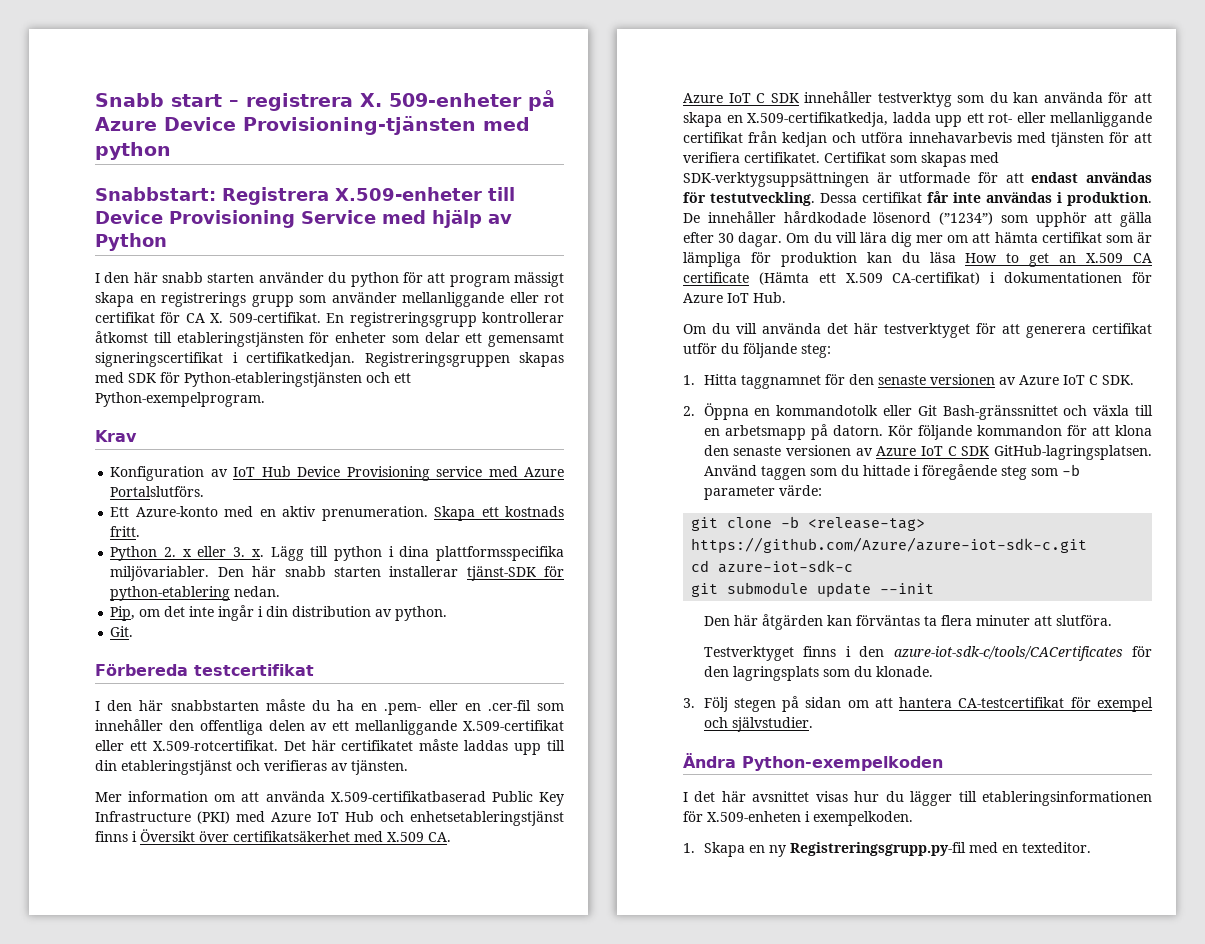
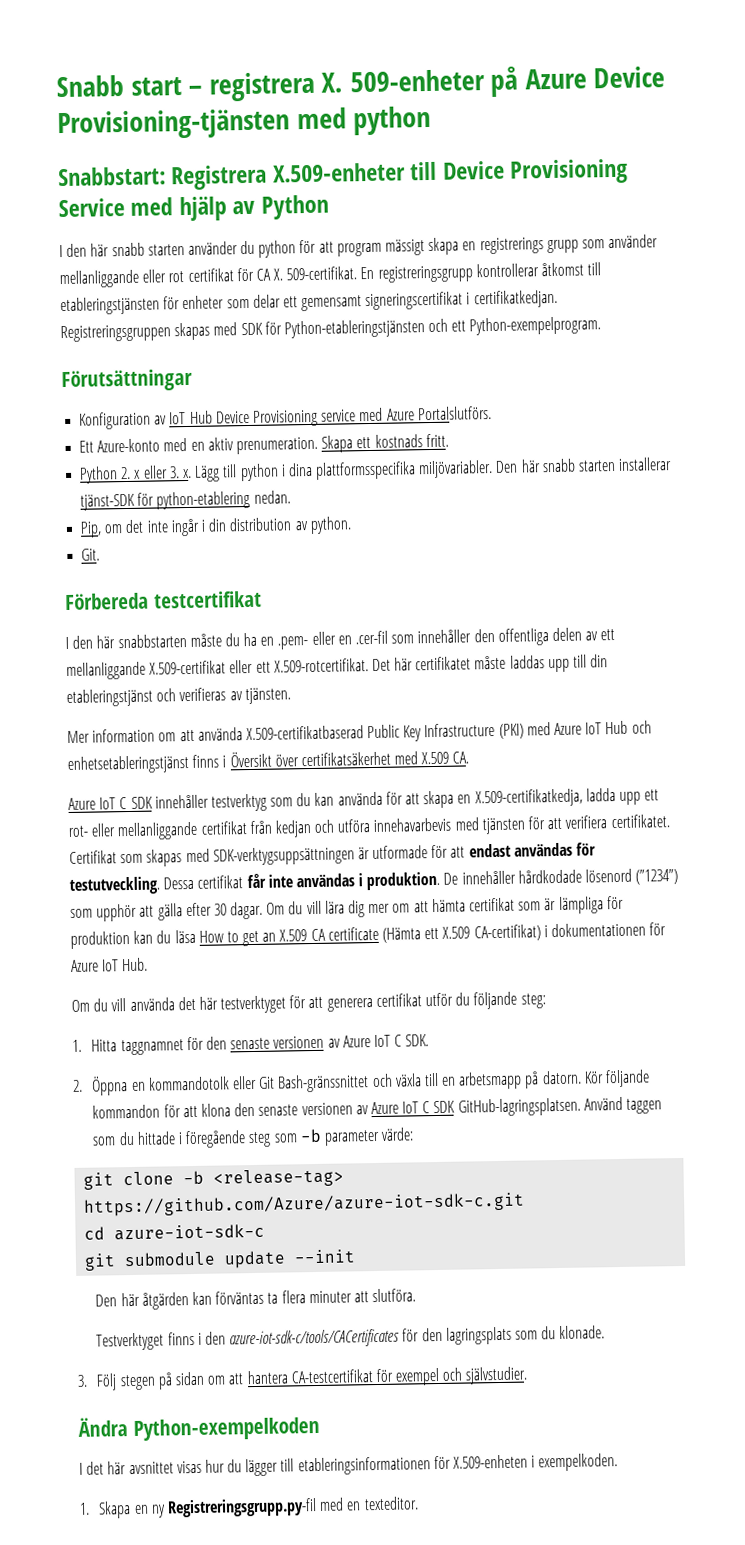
[95,430,137,442] Krav -> [61,368,193,393] Förutsättningar

